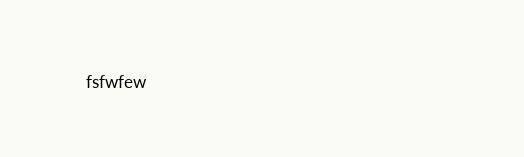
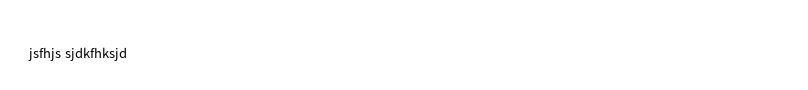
[86,75,147,88] fsfwfew -> [28,47,127,61] jsfhjs sjdkfhksjd

